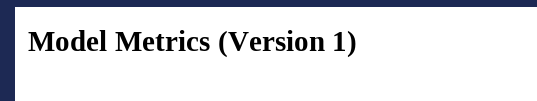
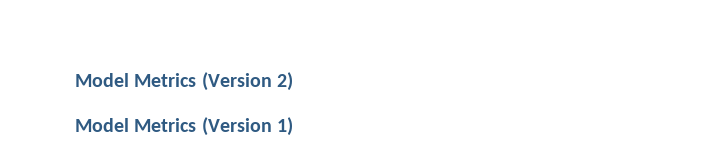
[28,30,325,58] Model Metrics (Version -> [75,72,294,91] [75,117,272,136] Model Metrics (Version 2) // Model Metrics (Version

